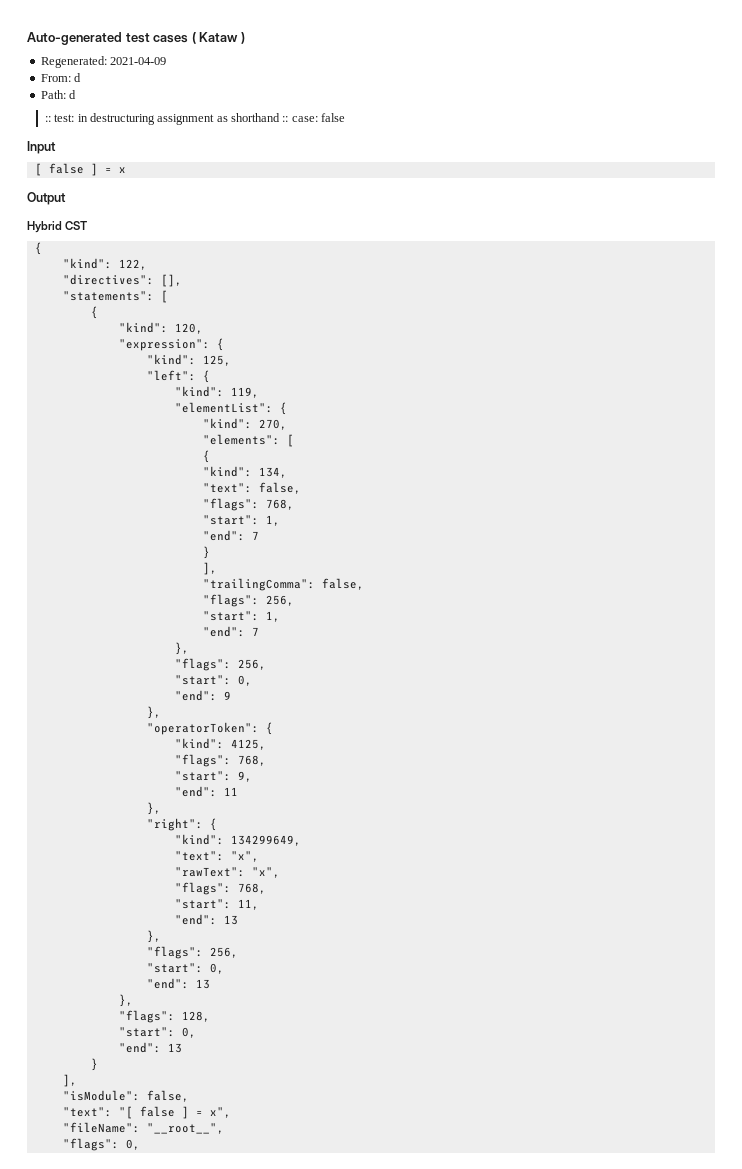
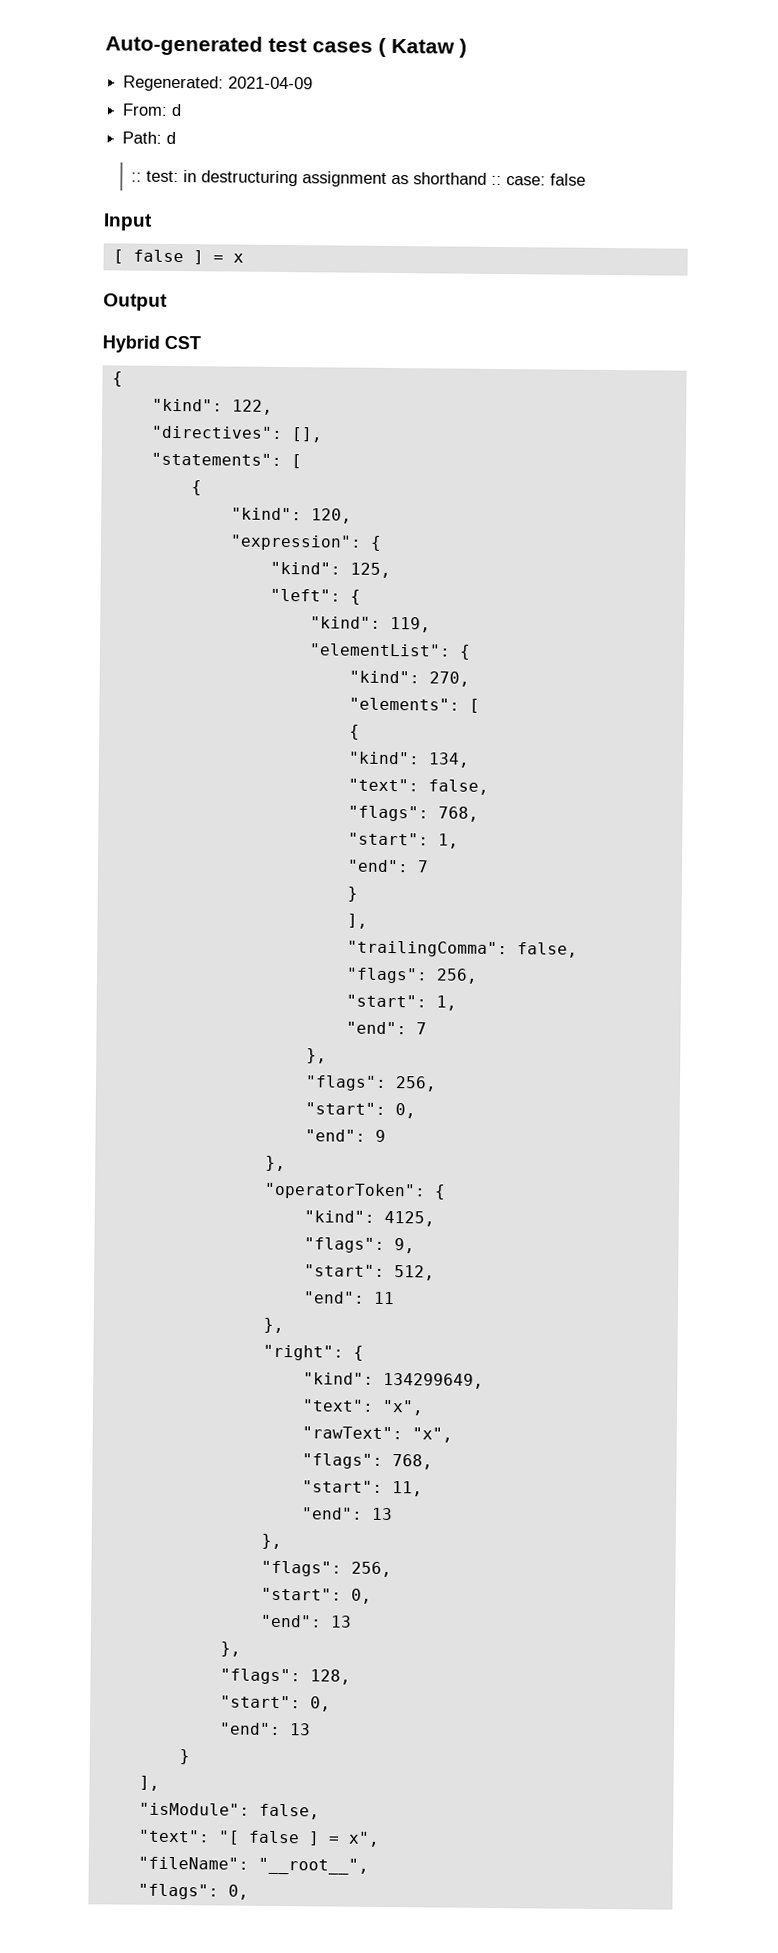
[237,755,266,766] [174,771,252,782] 768, // "start": 9, -> [393,1238,415,1254] [303,1264,435,1281] 9, // "start": 512,

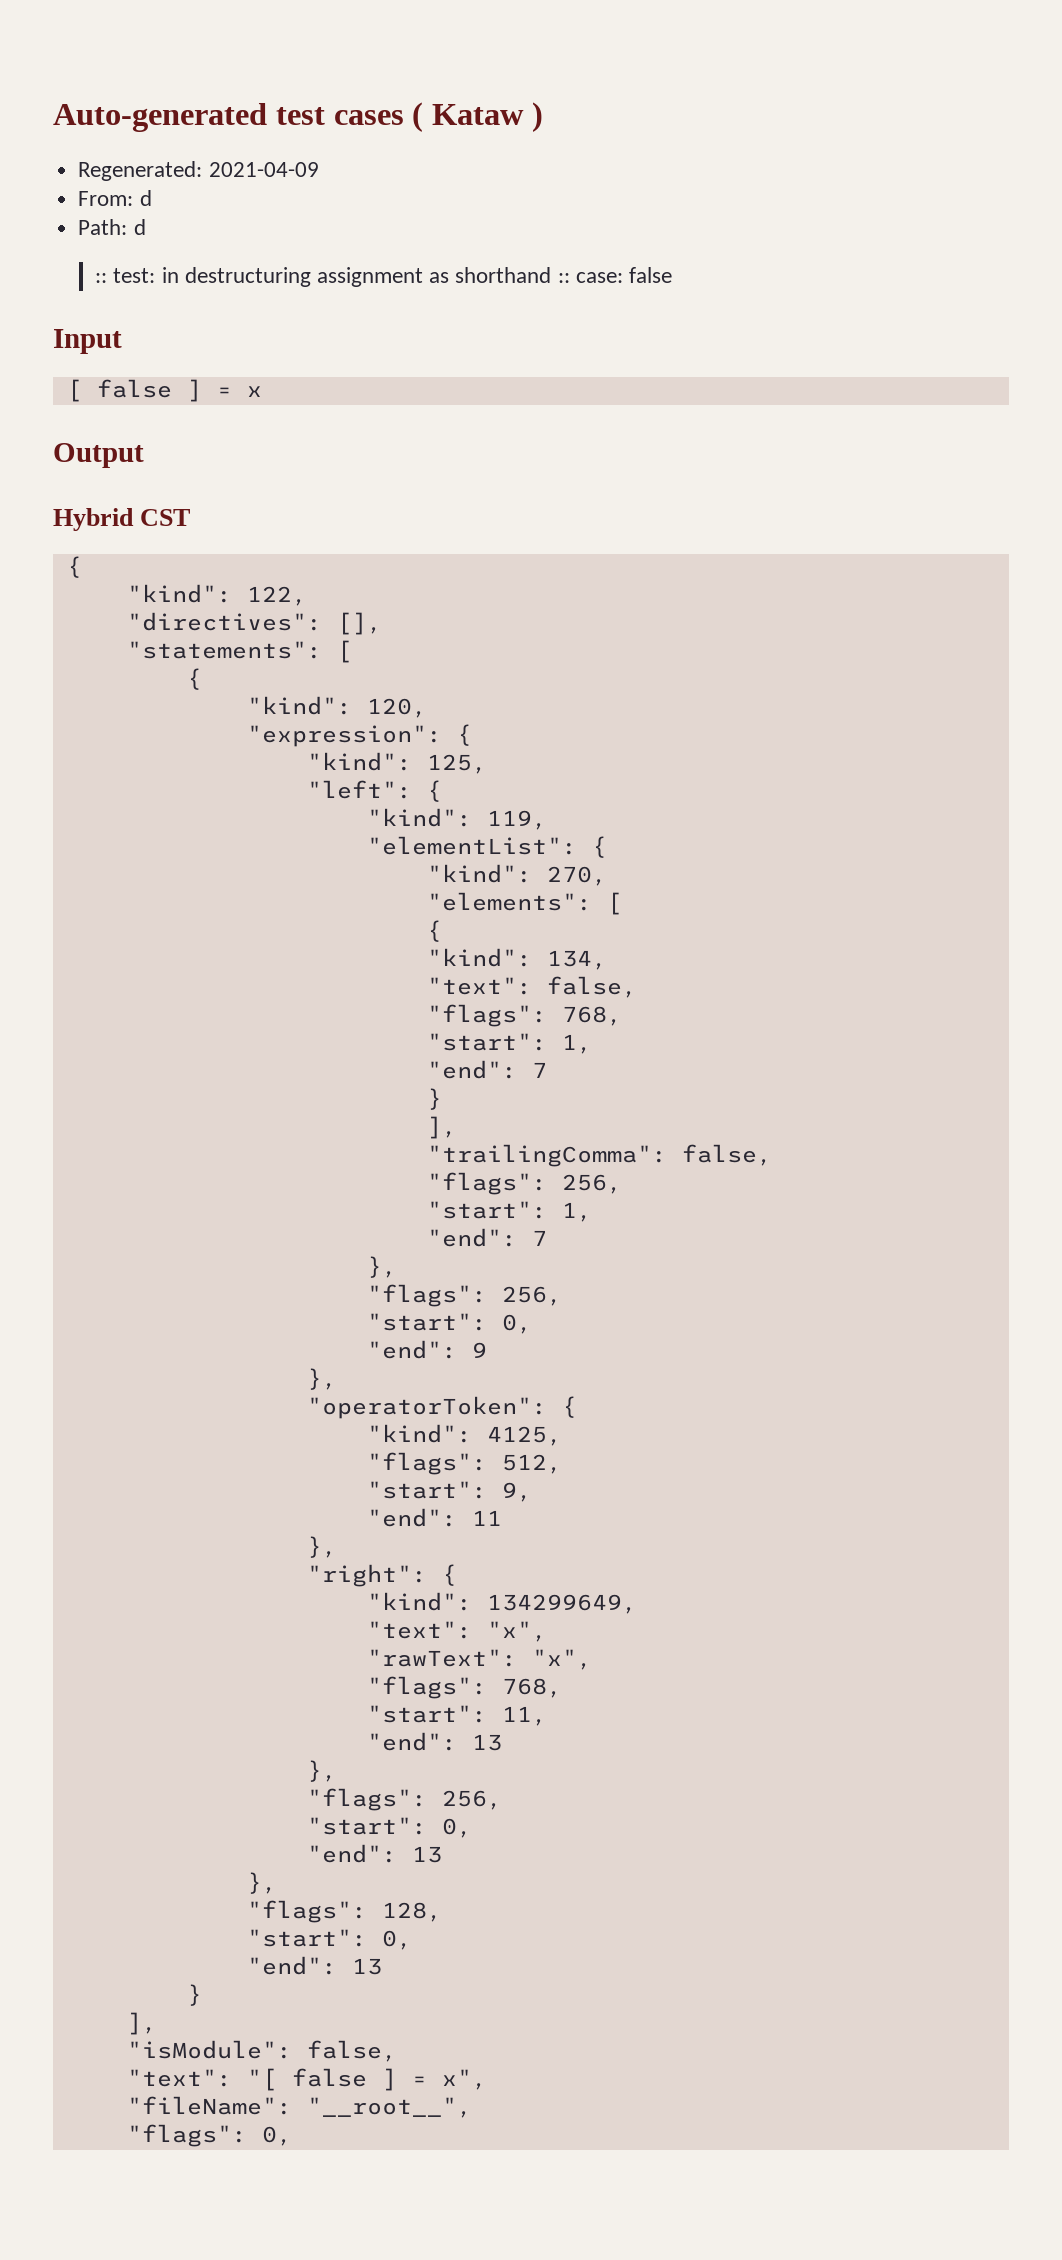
[393,1238,415,1254] [303,1264,435,1281] 9, // "start": 512, -> [501,1454,562,1474] [366,1481,532,1502] 512, // "start": 9,

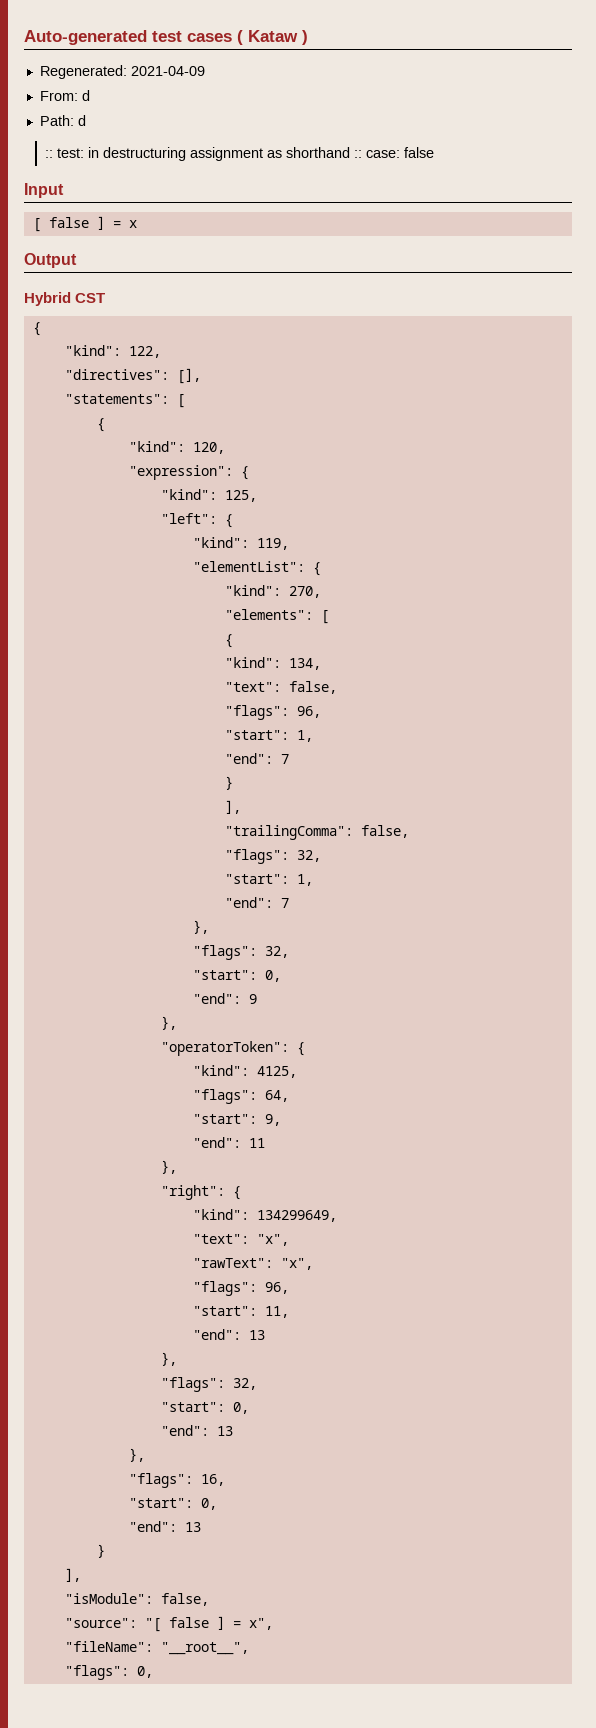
[561,1006,622,1026] 768, -> [296,706,321,718] 96,
[561,1174,622,1194] 256, -> [296,850,321,862] 32,
[501,1286,562,1306] 256, -> [264,946,289,958] 32,
[501,1454,562,1474] 512, -> [264,1090,289,1102] 64,
[501,1678,562,1698] 768, -> [264,1282,289,1294] 96,
[441,1790,502,1810] 256, -> [232,1378,257,1390] 32,
[381,1902,442,1922] 128, -> [200,1474,225,1486] 16,
[126,2069,232,2087] "text": -> [64,1618,137,1628] "source":

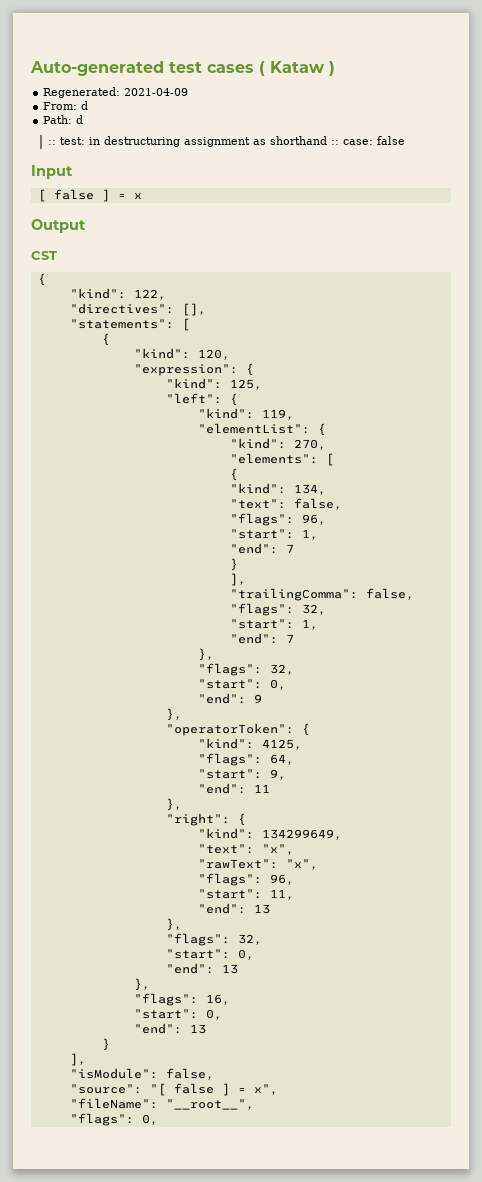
[24,292,71,306] Hybrid -> (86, 226) none

